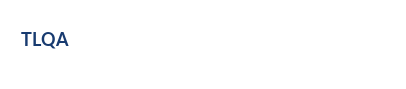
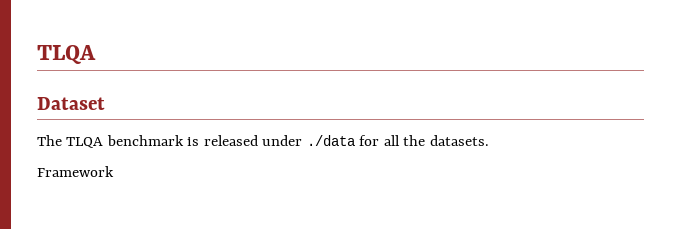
[21,32,69,49] TLQA -> [37,45,96,64] [37,97,105,110] [37,135,489,148] [37,166,114,177] TLQA // Dataset // The TLQA benchmark is released under ./data for all the datasets. // Framework

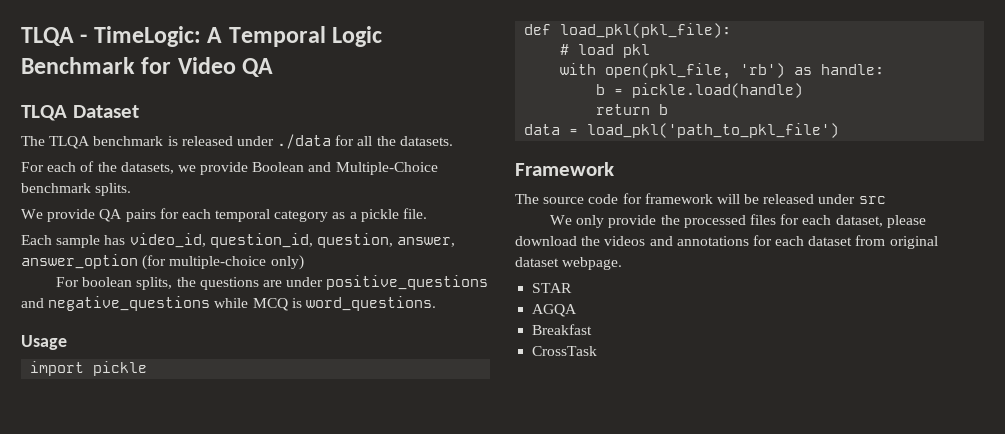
[37,45,96,64] TLQA // -> [21,26,383,47] [21,57,274,77] [21,105,67,121] TLQA - TimeLogic: A Temporal Logic Benchmark for Video QA // TLQA
[37,166,114,177] Framework -> [21,161,438,175] [21,183,132,196] [21,208,428,222] [21,233,456,248] [21,254,304,270] [56,275,489,290] [21,296,436,311] [21,335,67,350] [30,361,148,376] [524,23,732,38] [560,44,651,58] [560,63,885,79] [596,83,804,98] [596,104,669,115] [524,123,840,138] [515,162,614,176] [515,193,886,204] [550,214,926,228] [515,235,938,249] [515,257,623,270] [532,283,573,293] [532,304,578,317] [532,324,593,335] [532,346,598,356] For each of the datasets, we provide Boolean and Multiple-Choice benchmark splits. // We provide QA pairs for each temporal category as a pickle file. // Each sample has video_id, question_id, question, answer, answer_option (for multiple-choice only) // For boolean splits, the questions are under positive_questions and negative_questions while MCQ is word_questions. // Usage // import pickle // def load_pkl(pkl_file): // # load pkl // with open(pkl_file, 'rb') as handle: // b = pickle.load(handle) // return b // data = load_pkl('path_to_pkl_file') // Framework // The source code for framework will be released under src // We only provide the processed files for each dataset, please download the videos and annotations for each dataset from original dataset webpage. // STAR // AGQA // Breakfast // CrossTask

